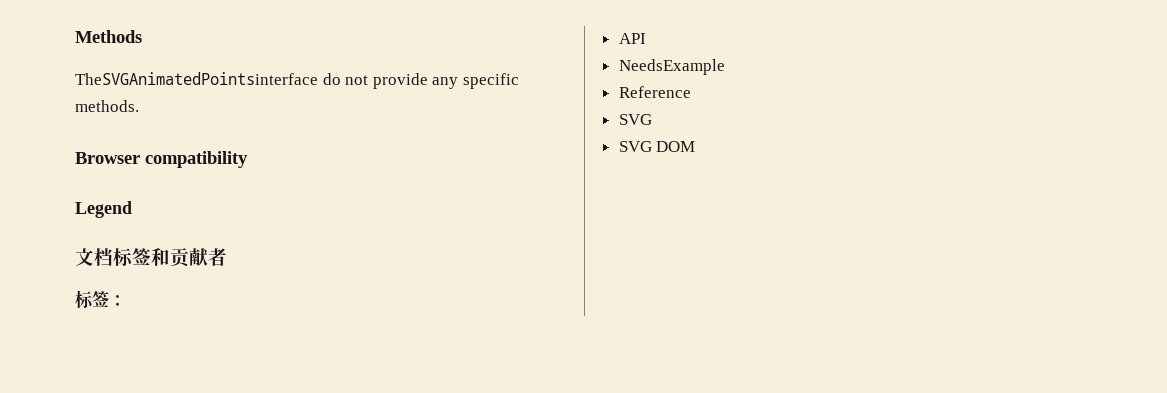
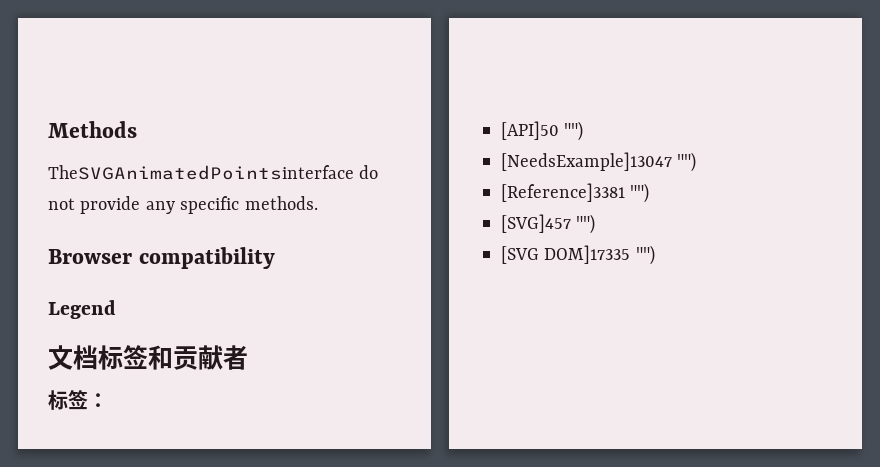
[618,33,646,44] [618,59,725,75] [618,86,691,98] [618,114,652,125] [618,141,696,152] API // NeedsExample // Reference // SVG // SVG DOM -> [501,121,584,141] [501,152,697,172] [501,183,650,203] [501,214,596,234] [501,245,655,265] [API]50 "") // [NeedsExample]13047 "") // [Reference]3381 "") // [SVG]457 "") // [SVG DOM]17335 "")

